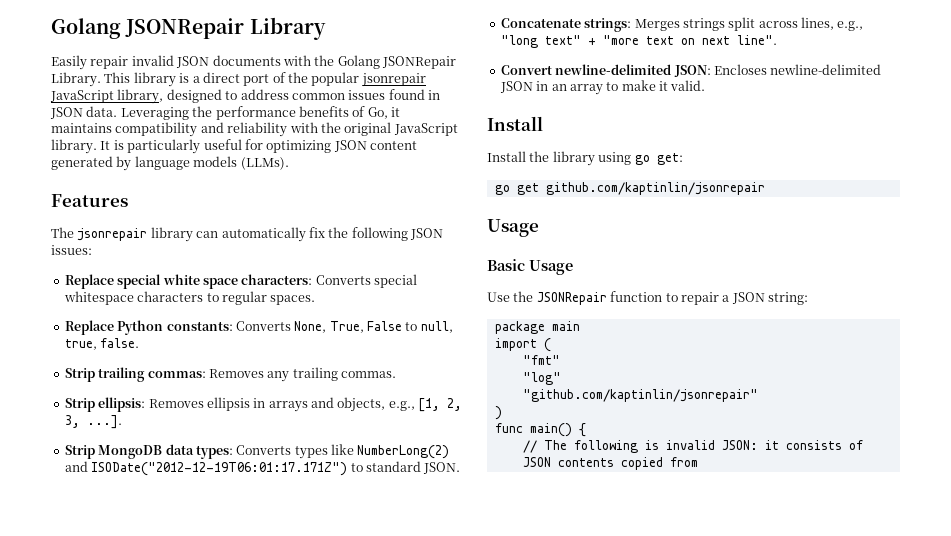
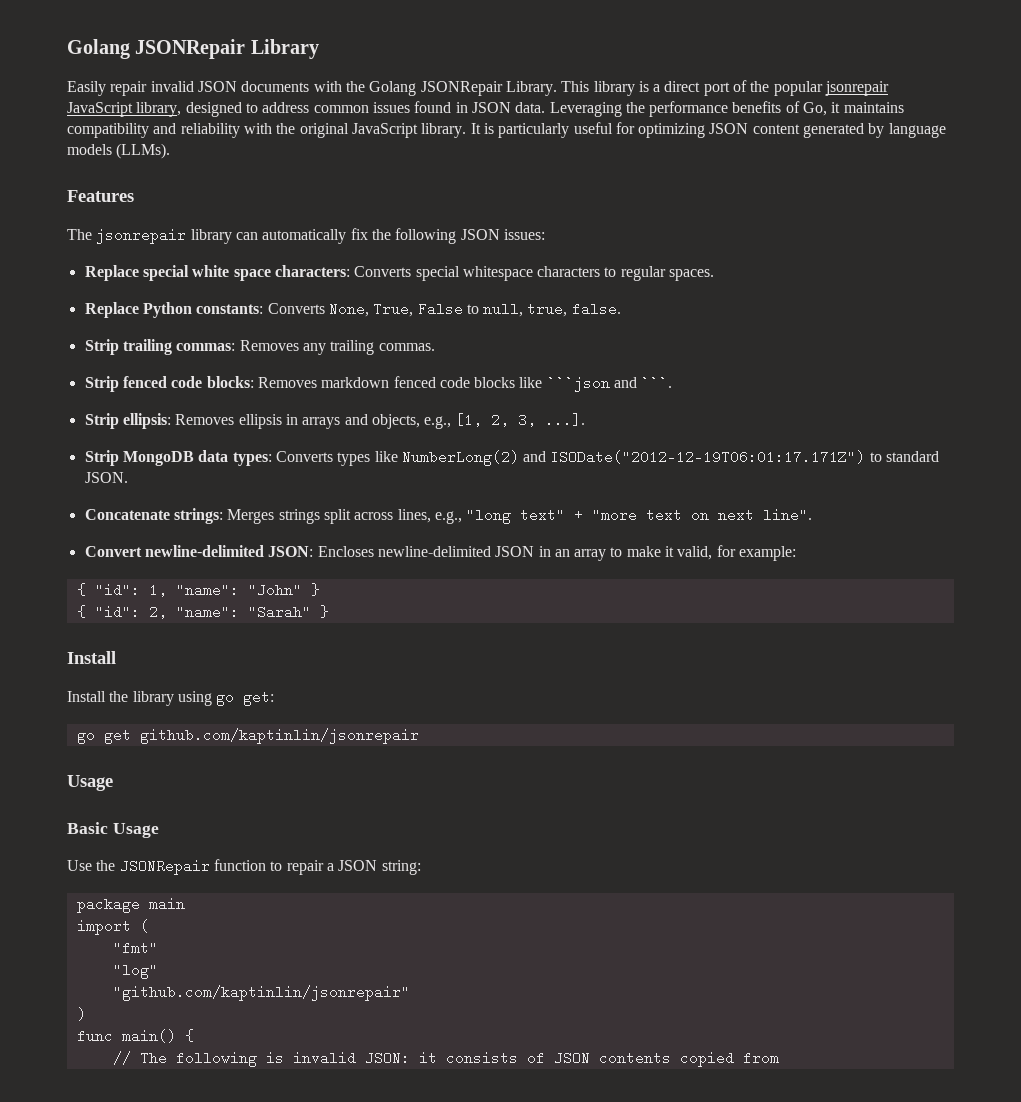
(396, 374) none -> [84,376,673,392] // Strip fenced code blocks: Removes markdown fenced code blocks like ```json and ```.
[670,80,706,91] valid. -> [677,545,797,561] [76,583,320,597] [76,605,329,619] valid, for example: // { "id": 1, "name": "John" } // { "id": 2, "name": "Sarah" }

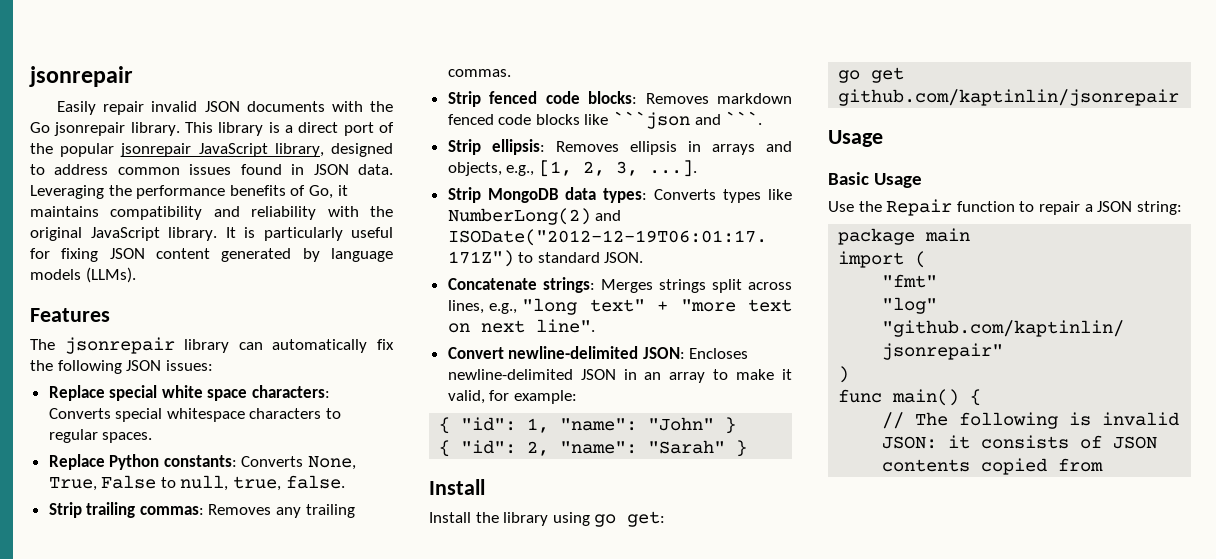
[67,39,319,59] Golang JSONRepair Library -> [29,66,133,87] jsonrepair
[369,81,557,96] Golang JSONRepair Library. -> [30,122,180,136] Go jsonrepair library.
[638,123,706,138] optimizing -> [61,248,99,262] fixing
[119,859,210,875] JSONRepair -> [886,199,953,216] Repair

